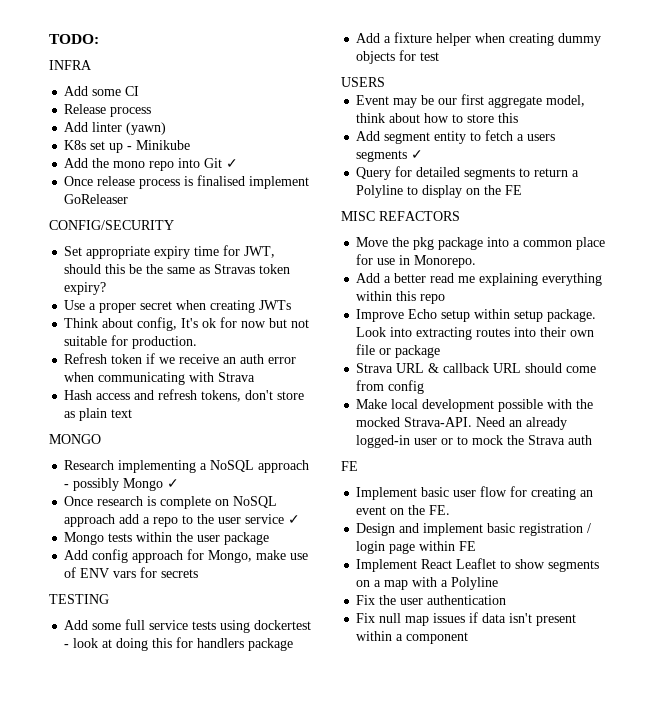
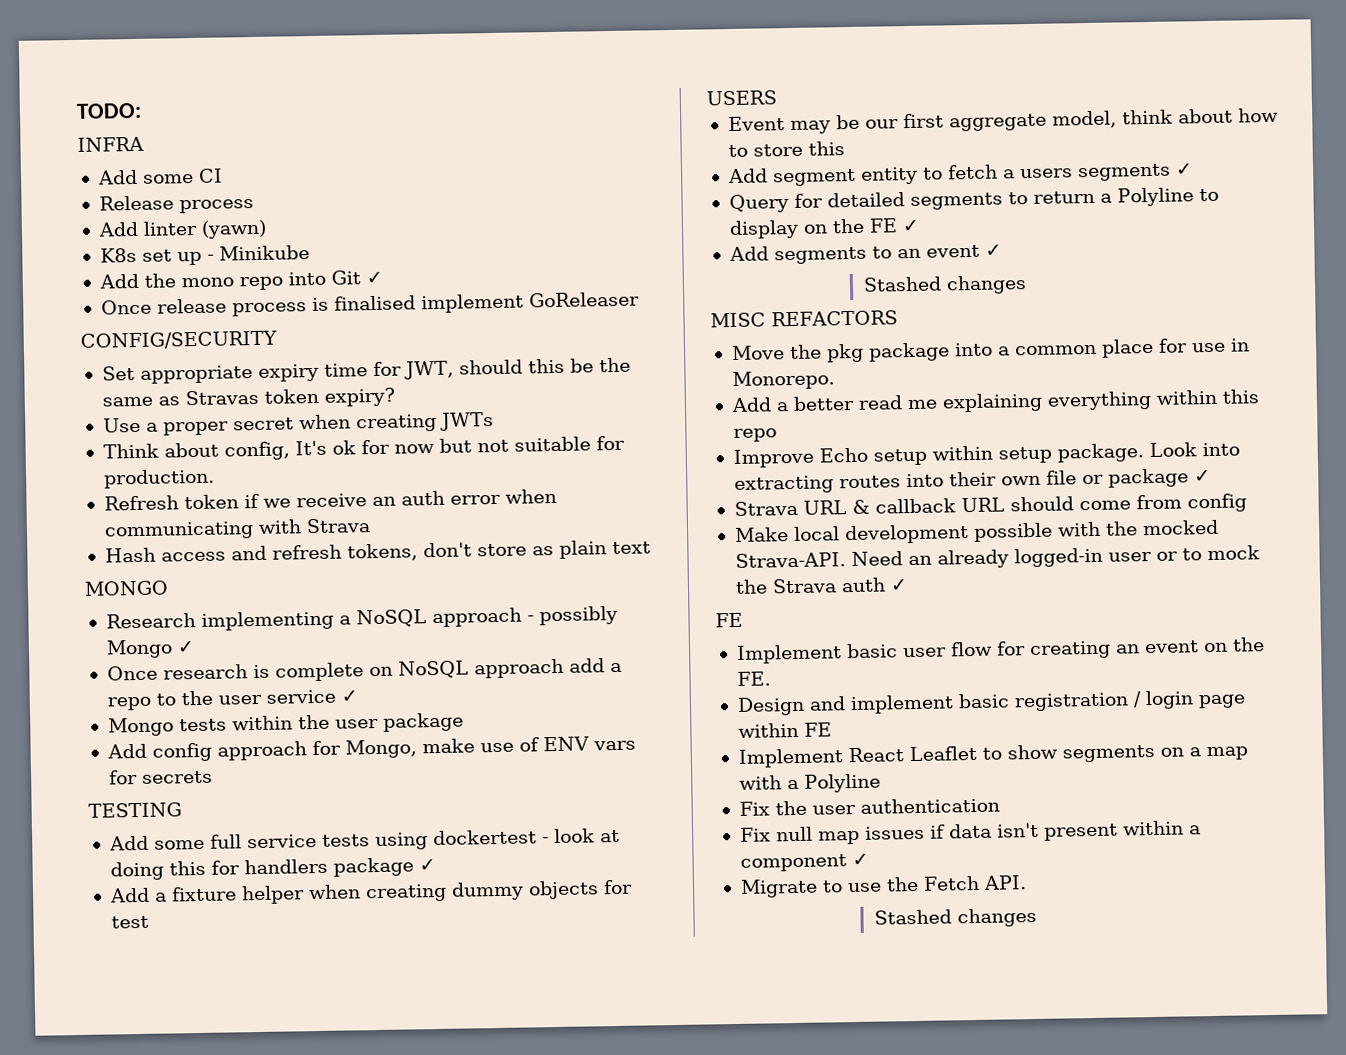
(294, 644) none -> [418,859,436,872] ✓
(523, 190) none -> [901,219,920,233] [728,244,1002,265] [862,275,1027,295] ✓ // Add segments to an event ✓ // Stashed changes
(441, 351) none -> [1193,469,1211,483] ✓
(593, 440) none -> [889,579,908,592] ✓
(469, 638) none -> [851,853,869,867] [739,875,1027,898] [873,907,1037,928] ✓ // Migrate to use the Fetch API. // Stashed changes

